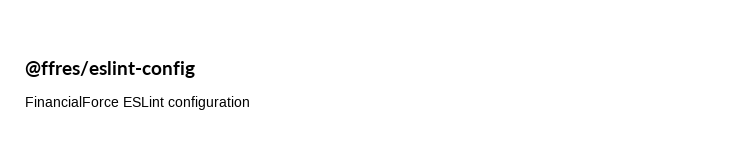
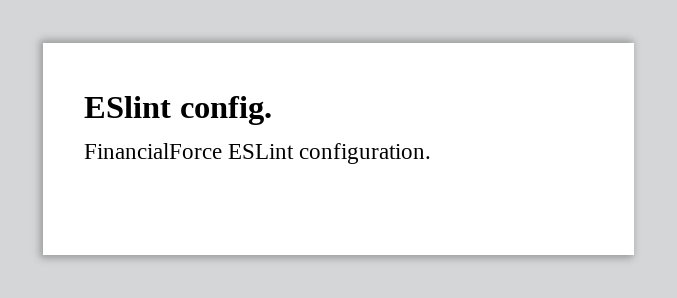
[25,61,195,78] @ffres/eslint-config -> [84,96,272,125] ESlint config.
[168,96,250,110] configuration -> [299,143,432,164] configuration.

